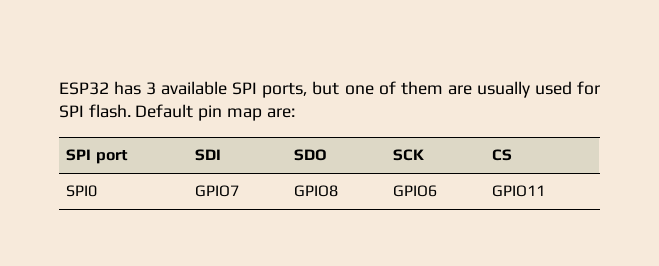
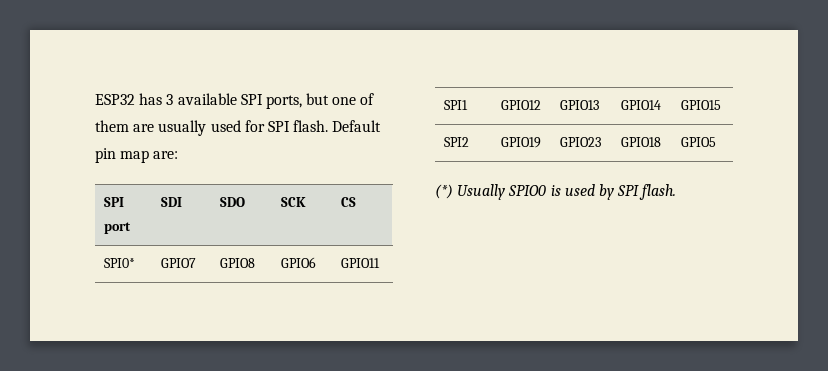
[66,185,98,197] SPI0 -> [104,258,136,268] SPI0*
(546, 191) none -> [444,100,469,110] [501,100,542,110] [560,100,600,110] [621,100,662,110] [681,100,722,110] [444,137,470,147] [501,137,542,148] [560,137,602,147] [621,137,662,147] [681,137,717,147] [435,184,677,200] // SPI1 | GPIO12 | GPIO13 | GPIO14 | GPIO15 // SPI2 | GPIO19 | GPIO23 | GPIO18 | GPIO5 // (*) Usually SPIO0 is used by SPI flash.

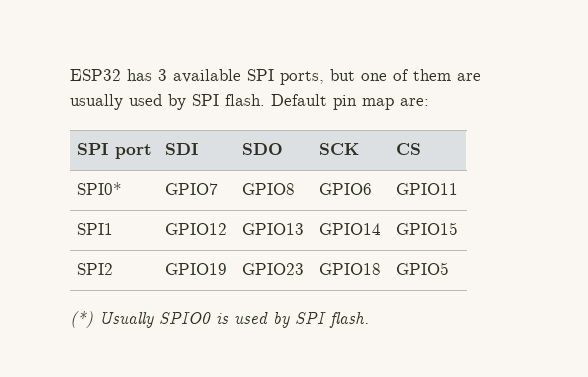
[244,120,265,132] for -> [168,94,186,110] by

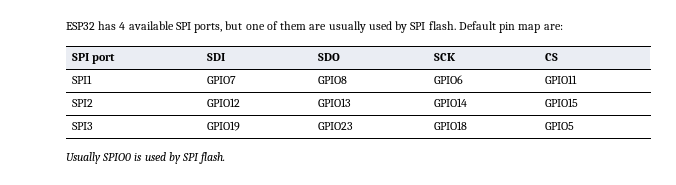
[158,69,167,81] 3 -> [119,22,126,30] 4
[76,182,122,195] SPI0* -> [72,75,93,84] SPI1
[76,223,113,235] SPI1 -> [72,99,94,107] SPI2
[76,263,113,275] SPI2 -> [72,122,94,130] SPI3
[70,311,93,328] (*) -> (575, 126) none

